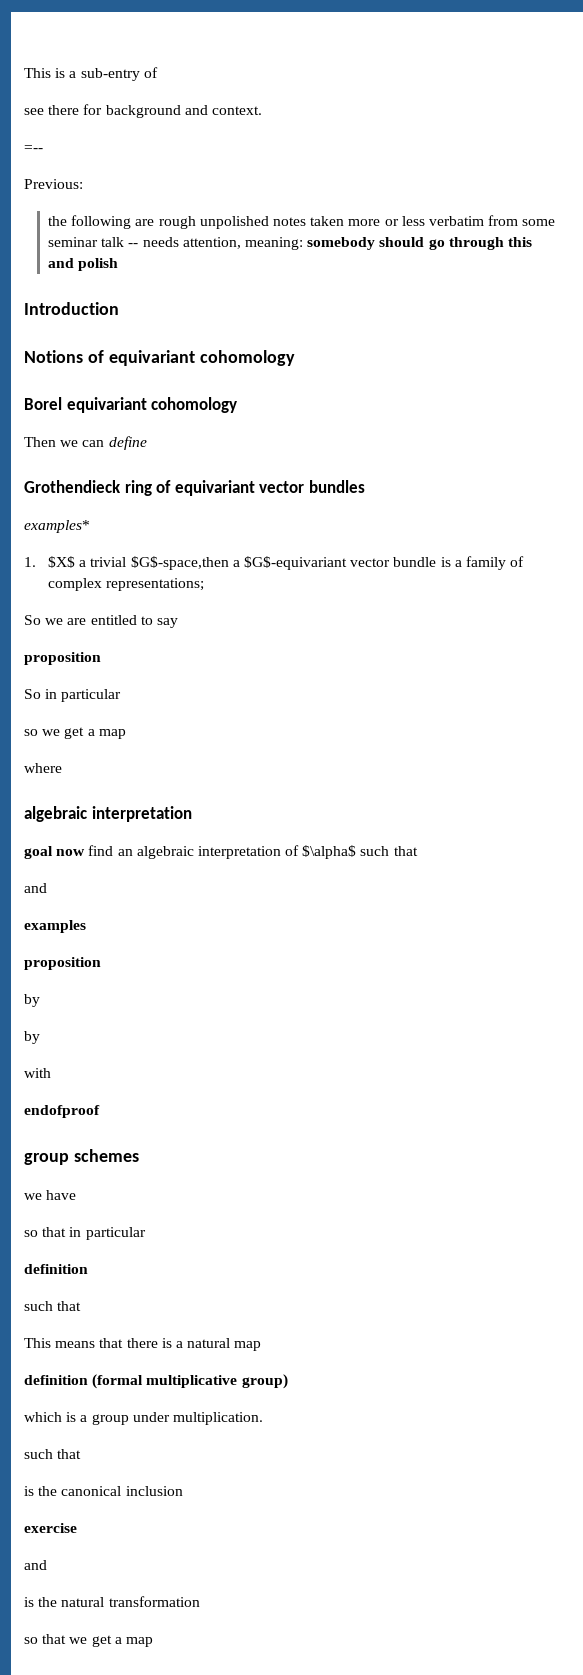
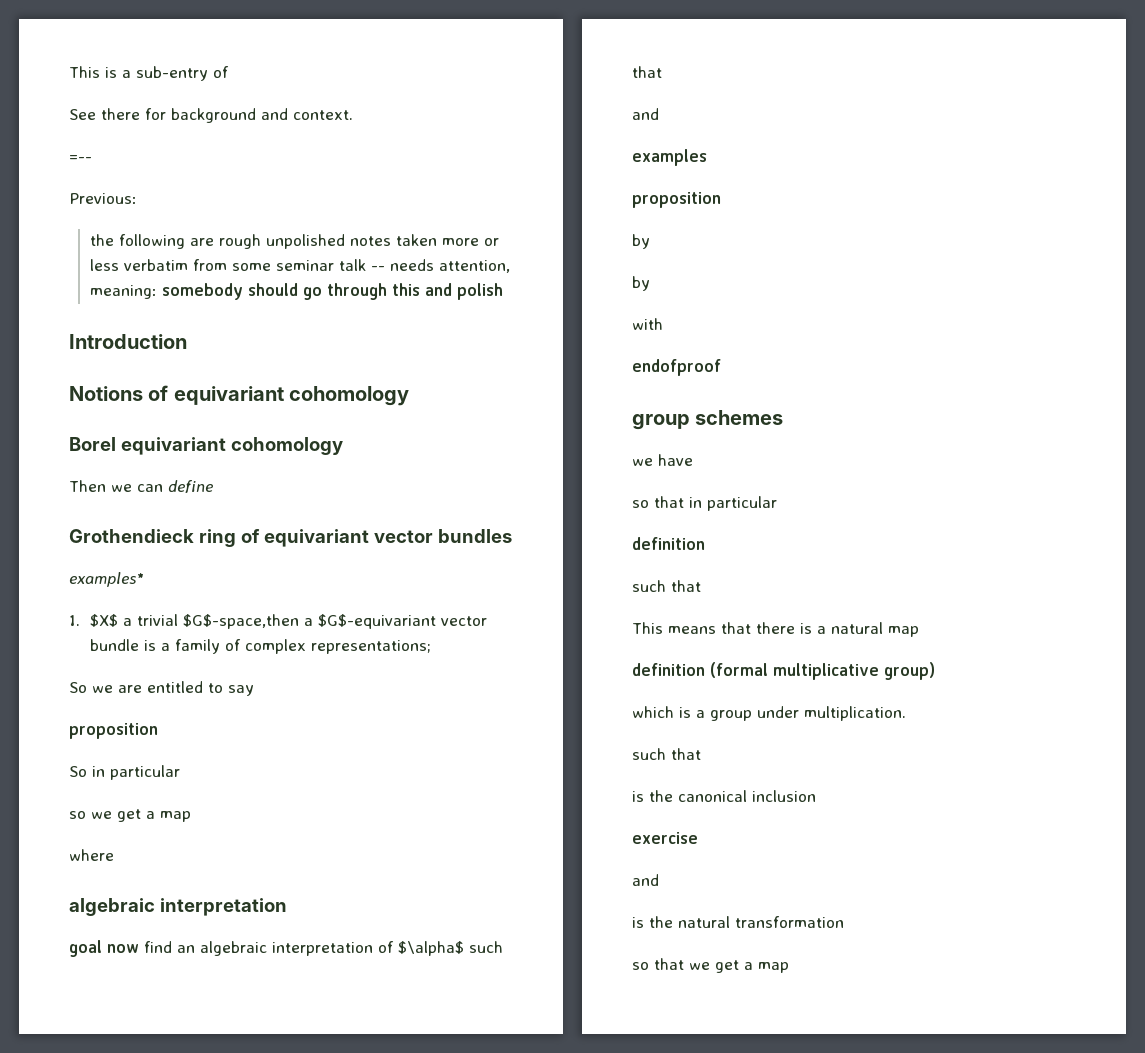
[24,108,44,115] see -> [69,109,96,120] See

